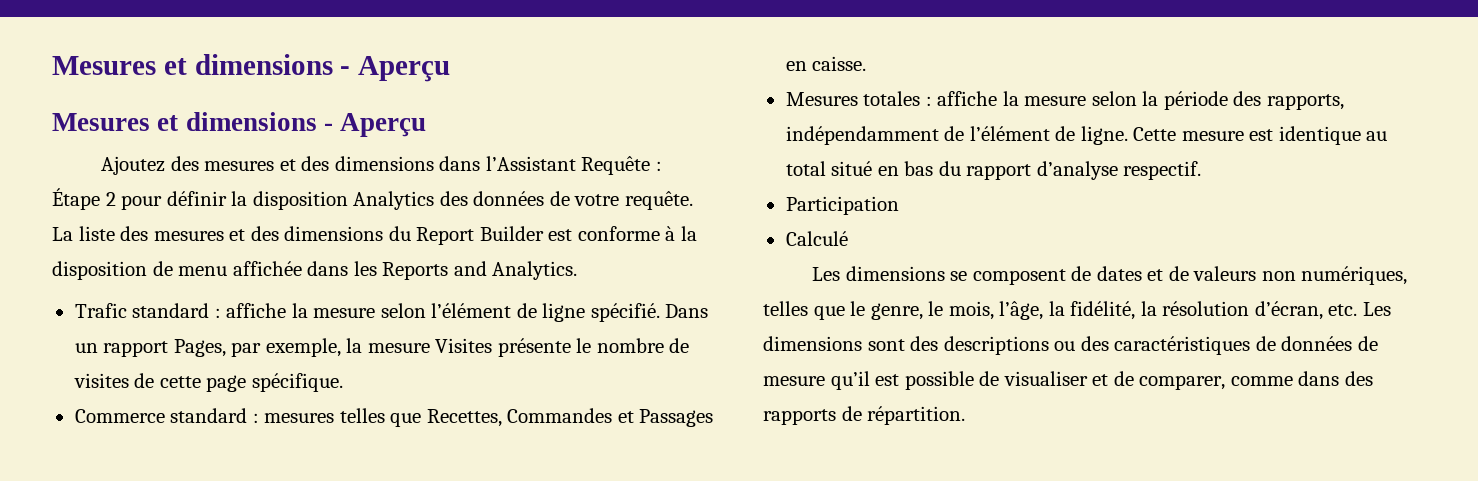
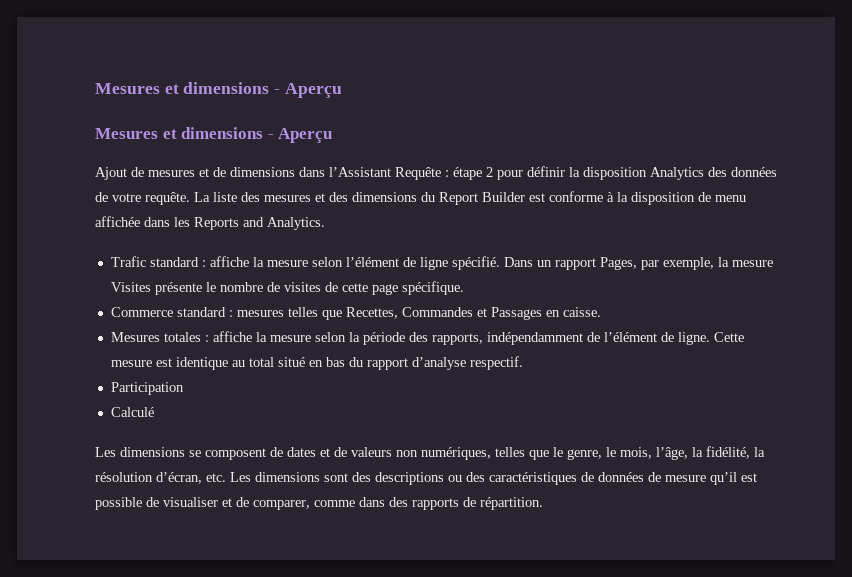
[100,156,330,175] Ajoutez des mesures et des -> [95,167,226,180] Ajout de mesures et de
[52,188,100,210] Étape -> [453,167,482,180] étape

